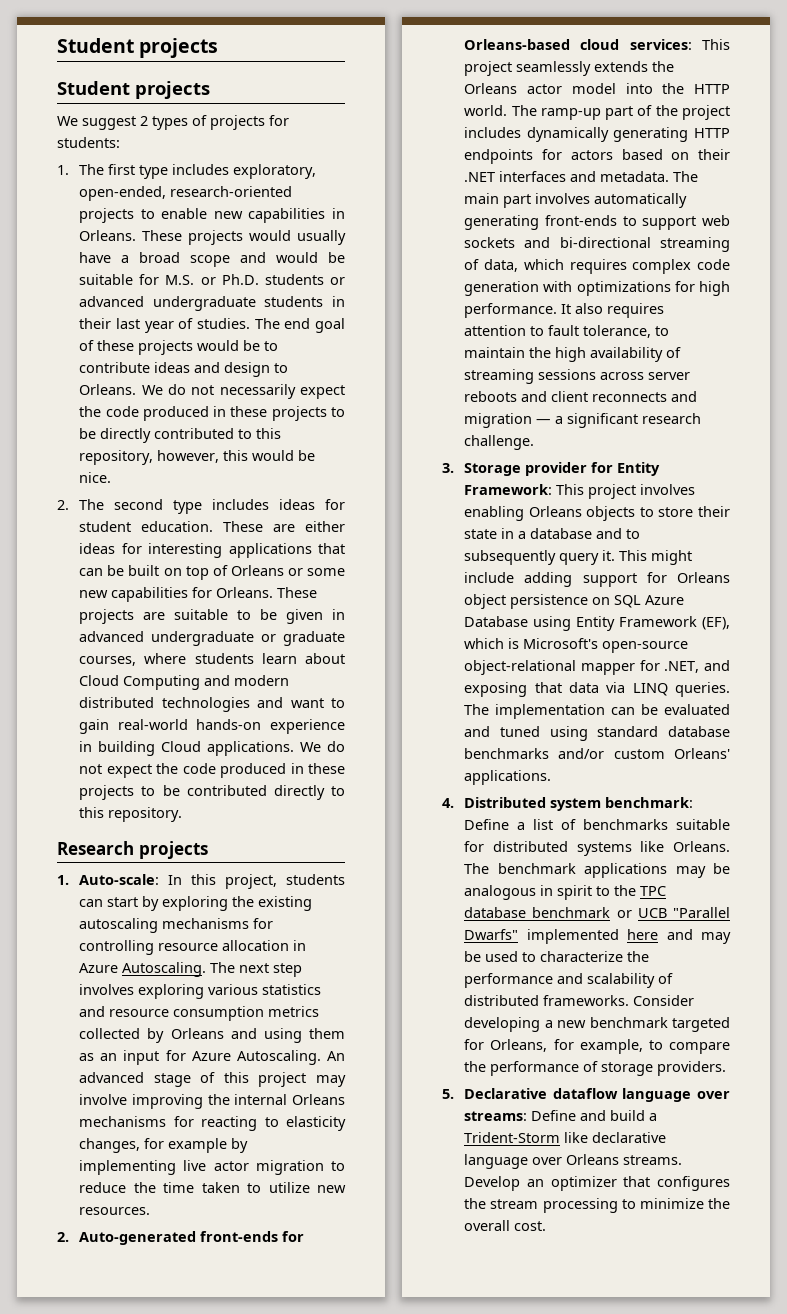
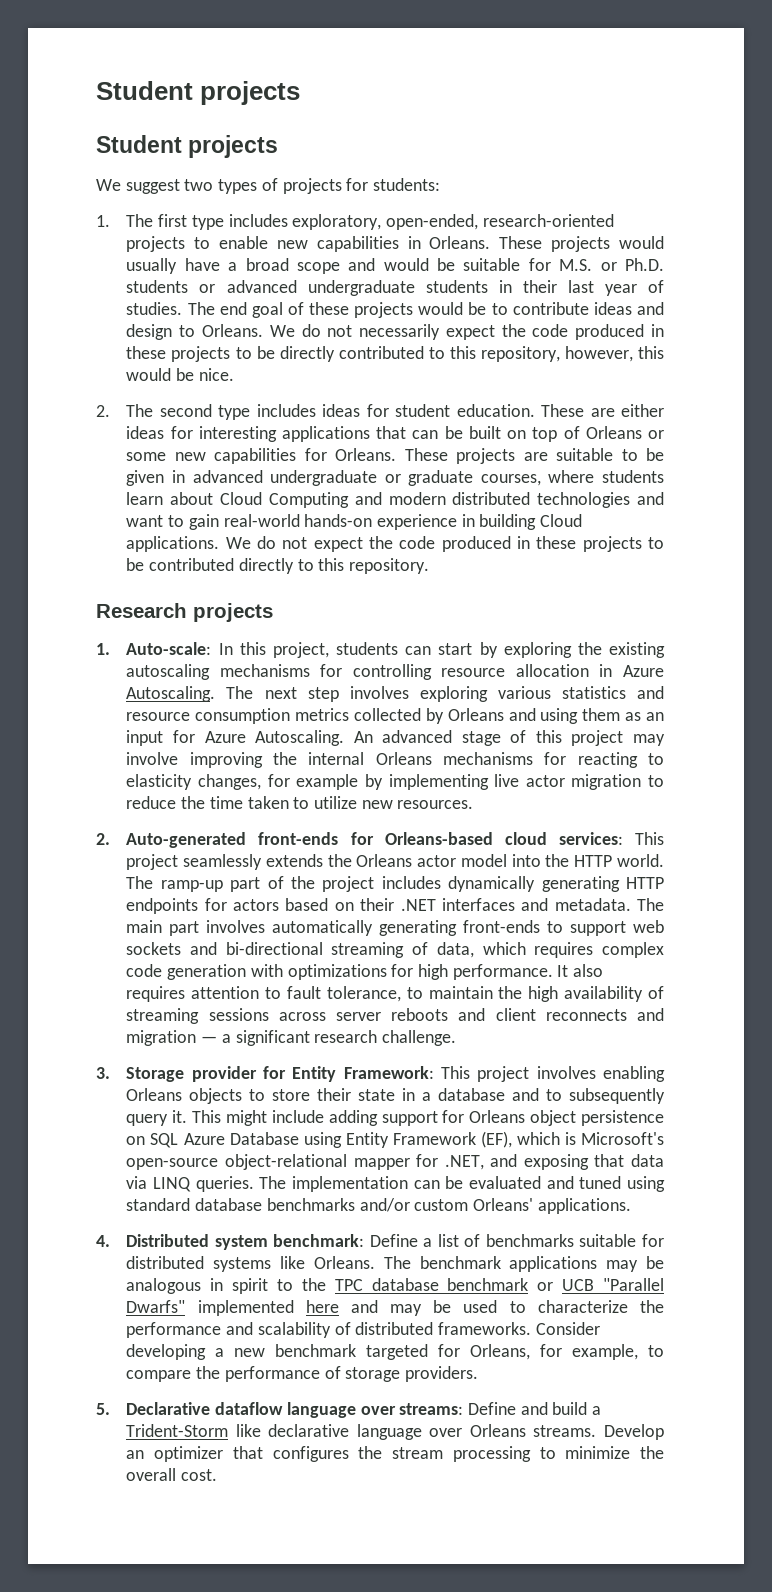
[140,116,148,126] 2 -> [184,179,214,191] two

